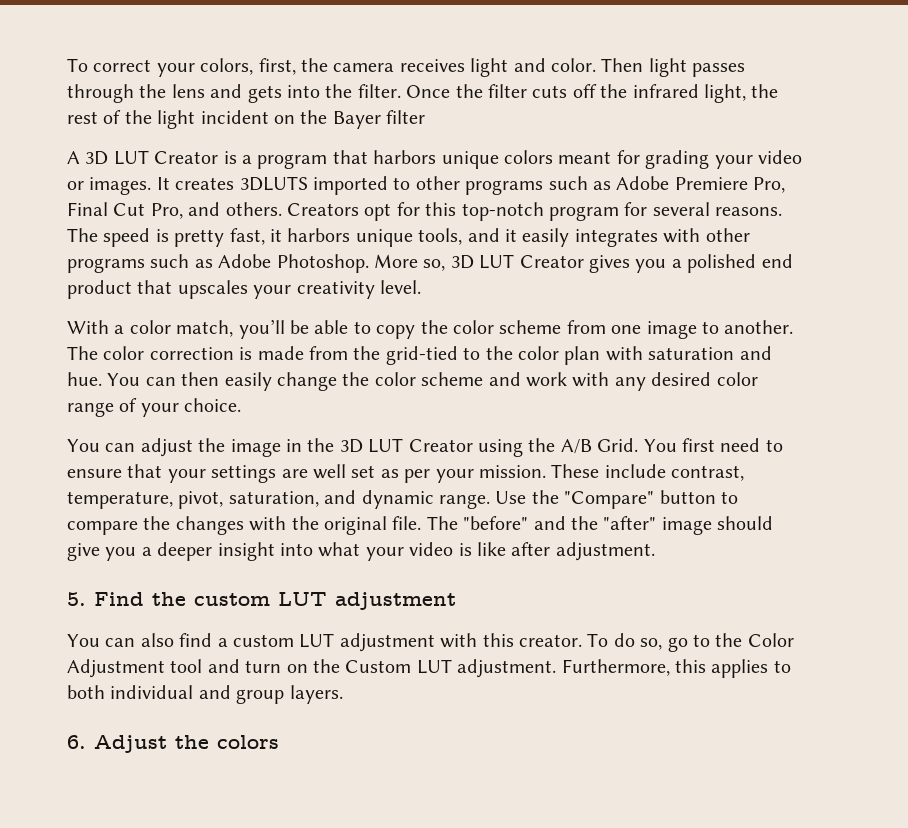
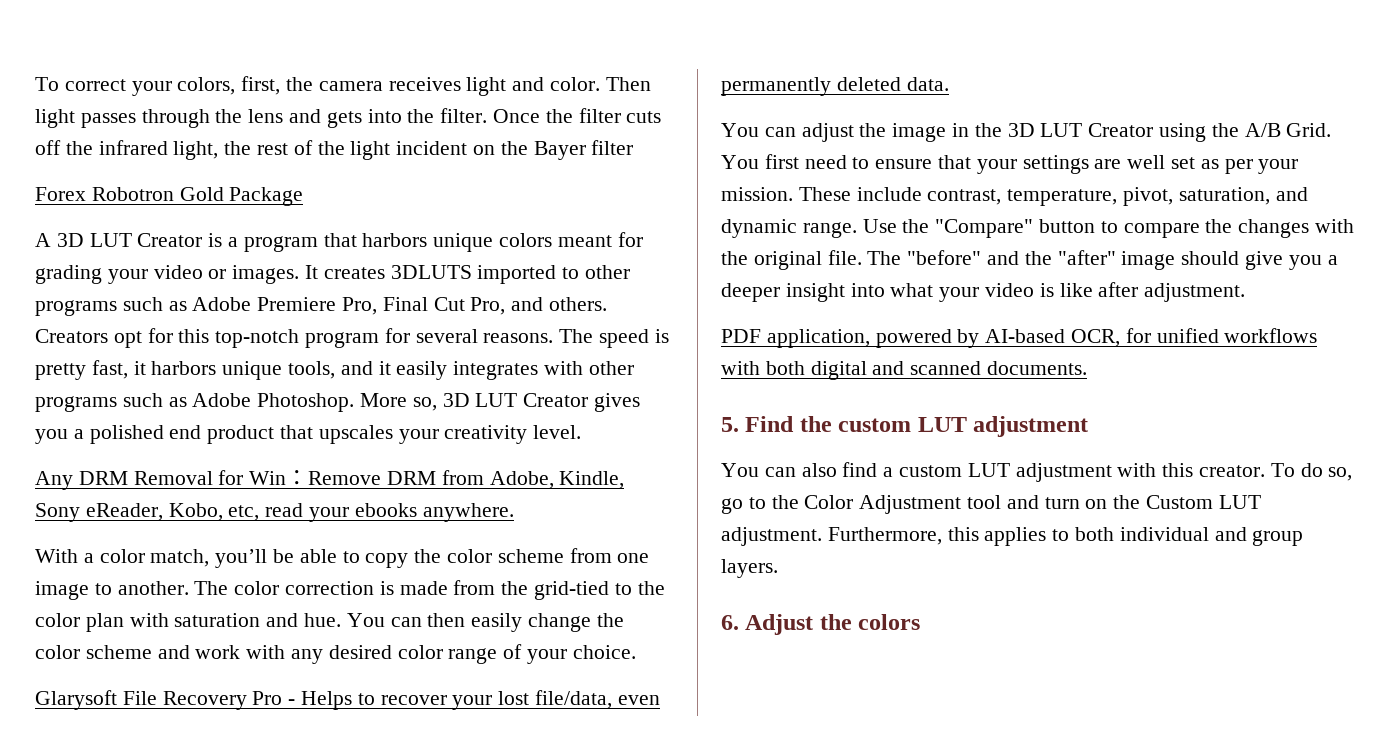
(426, 117) none -> [35,187,304,206] // Forex Robotron Gold Package
(421, 287) none -> [35,470,625,490] [35,503,514,522] // Any DRM Removal for Win：Remove DRM from Adobe, Kindle, Sony eReader, Kobo, etc, read your ebooks anywhere.
(242, 405) none -> [35,690,660,710] [721,77,949,96] // Glarysoft File Recovery Pro - Helps to recover your lost file/data, even permanently deleted data.
(655, 551) none -> [721,328,1318,348] [721,361,1088,380] // PDF application, powered by AI-based OCR, for unified workflows with both digital and scanned documents.

